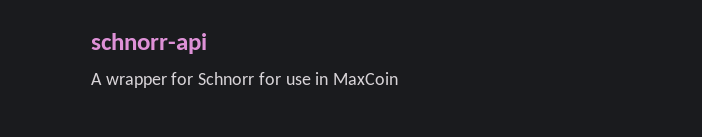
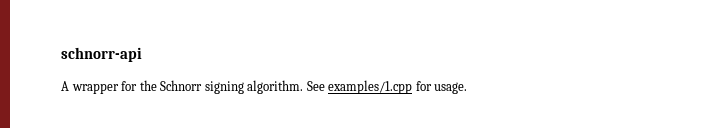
[198,72,399,85] Schnorr for use in MaxCoin -> [139,80,468,94] the Schnorr signing algorithm. See examples/1.cpp for usage.

